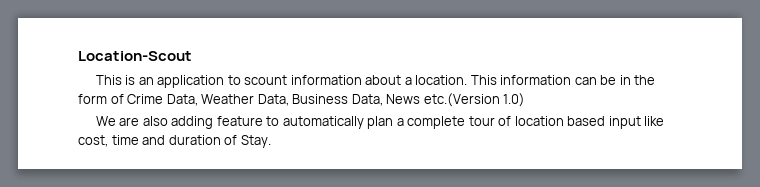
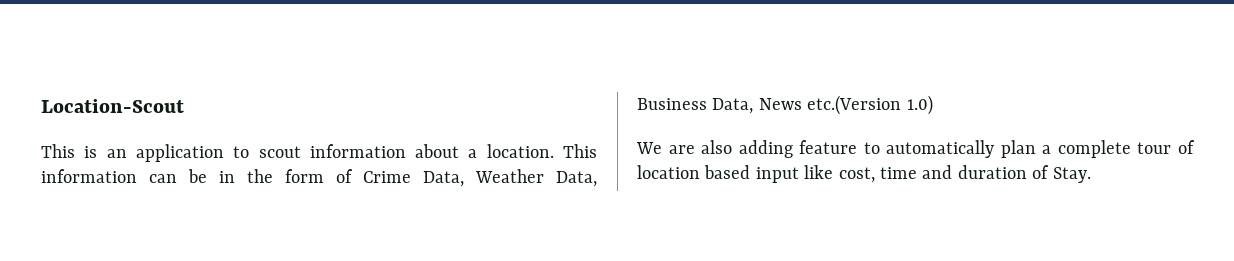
[244,75,288,85] scount -> [258,146,301,158] scout

